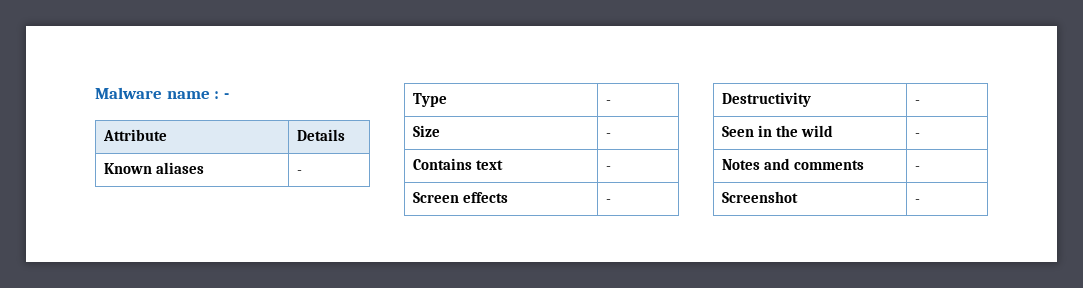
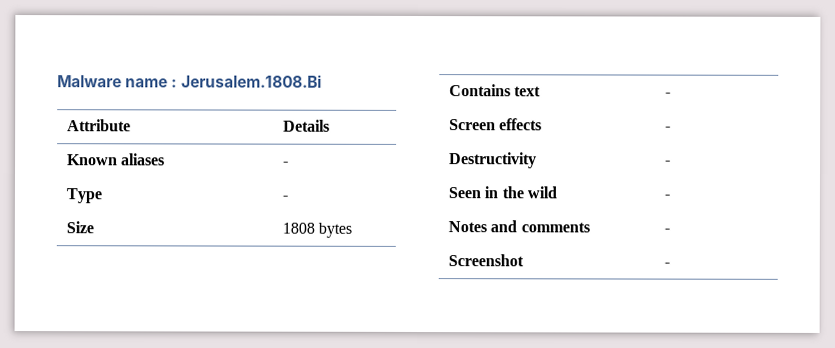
[223,93,229,99] - -> [180,74,322,88] Jerusalem.1808.Bi
[606,133,612,137] - -> [282,222,353,238] 1808 bytes

